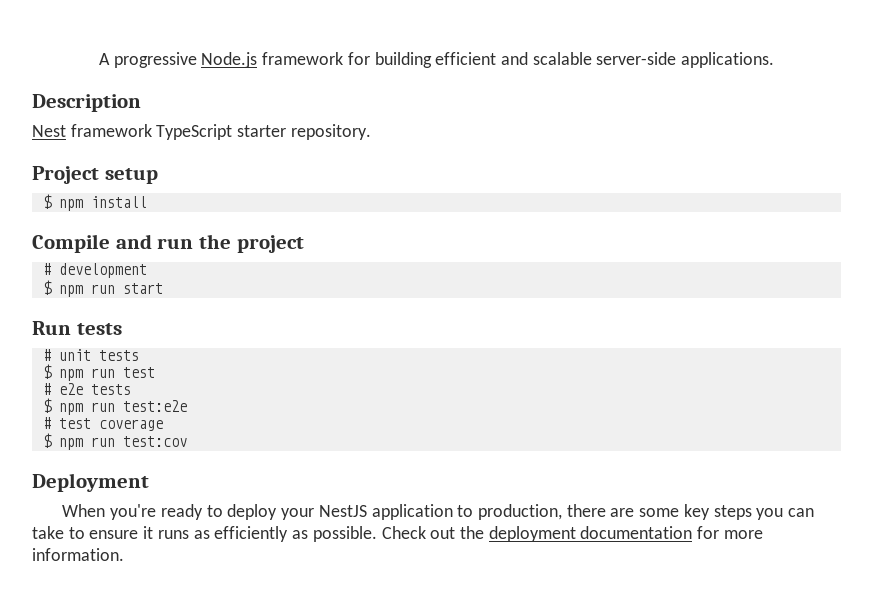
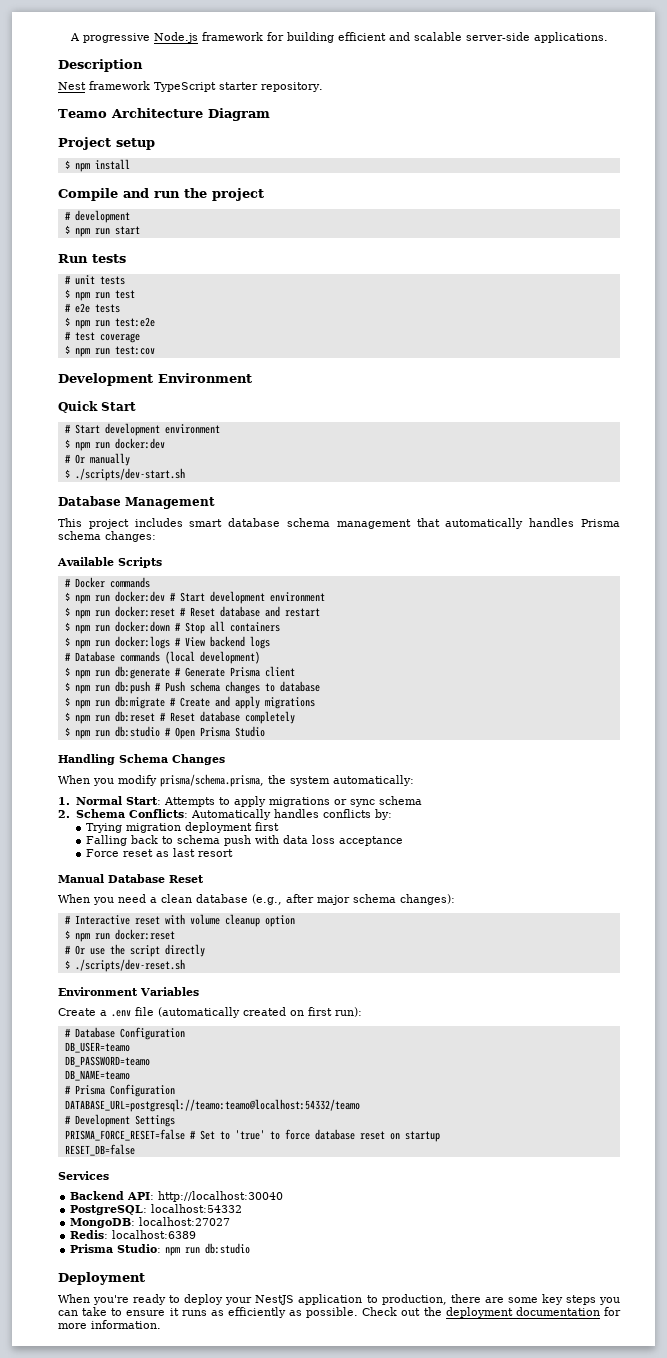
(371, 132) none -> [58,108,270,121] // Teamo Architecture Diagram
(187, 441) none -> [58,373,252,386] [58,401,136,413] [64,423,220,436] [64,438,165,451] [64,453,130,466] [64,468,185,481] [58,496,215,509] [58,518,620,529] [58,531,156,542] [57,557,162,568] [64,577,150,588] [64,591,325,604] [64,606,320,619] [64,621,280,634] [64,636,270,649] [64,651,260,664] [64,666,295,679] [64,681,320,694] [64,696,315,709] [64,711,295,724] [64,726,265,739] [58,754,225,765] [58,774,414,787] [58,796,422,807] [58,809,392,820] [85,822,279,833] [85,835,403,846] [85,848,233,857] [58,874,204,883] [58,894,455,905] [64,914,295,927] [64,929,175,942] [64,944,205,957] [64,959,185,972] [58,987,199,996] [58,1007,362,1018] [64,1027,185,1040] [64,1042,130,1053] [64,1056,150,1067] [64,1070,130,1081] [64,1084,175,1097] [64,1099,360,1112] [64,1114,175,1127] [64,1129,440,1142] [64,1144,135,1156] [58,1171,109,1180] [70,1191,284,1202] [70,1204,243,1215] [70,1217,231,1228] [70,1230,197,1239] [70,1243,251,1256] // Development Environment // Quick Start // # Start development environment // $ npm run docker:dev // # Or manually // $ ./scripts/dev-start.sh // Database Management // This project includes smart database schema management that automatically handles Prisma schema changes: // Available Scripts // # Docker commands // $ npm run docker:dev # Start development environment // $ npm run docker:reset # Reset database and restart // $ npm run docker:down # Stop all containers // $ npm run docker:logs # View backend logs // # Database commands (local development) // $ npm run db:generate # Generate Prisma client // $ npm run db:push # Push schema changes to database // $ npm run db:migrate # Create and apply migrations // $ npm run db:reset # Reset database completely // $ npm run db:studio # Open Prisma Studio // Handling Schema Changes // When you modify prisma/schema.prisma, the system automatically: // 1. Normal Start: Attempts to apply migrations or sync schema // 2. Schema Conflicts: Automatically handles conflicts by: // Trying migration deployment first // Falling back to schema push with data loss acceptance // Force reset as last resort // Manual Database Reset // When you need a clean database (e.g., after major schema changes): // # Interactive reset with volume cleanup option // $ npm run docker:reset // # Or use the script directly // $ ./scripts/dev-reset.sh // Environment Variables // Create a .env file (automatically created on first run): // # Database Configuration // DB_USER=teamo // DB_PASSWORD=teamo // DB_NAME=teamo // # Prisma Configuration // DATABASE_URL=postgresql://teamo:teamo@localhost:54332/teamo // # Development Settings // PRISMA_FORCE_RESET=false # Set to 'true' to force database reset on startup // RESET_DB=false // Services // Backend API: http://localhost:30040 // PostgreSQL: localhost:54332 // MongoDB: localhost:27027 // Redis: localhost:6389 // Prisma Studio: npm run db:studio

